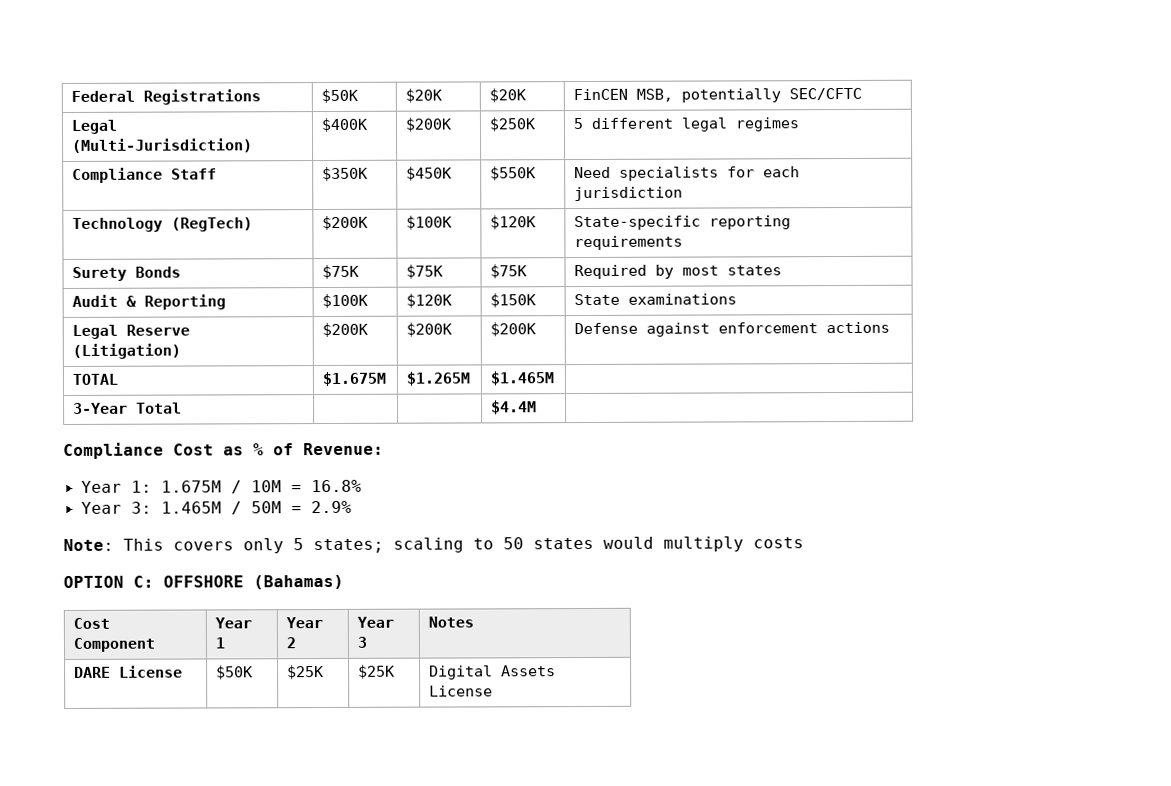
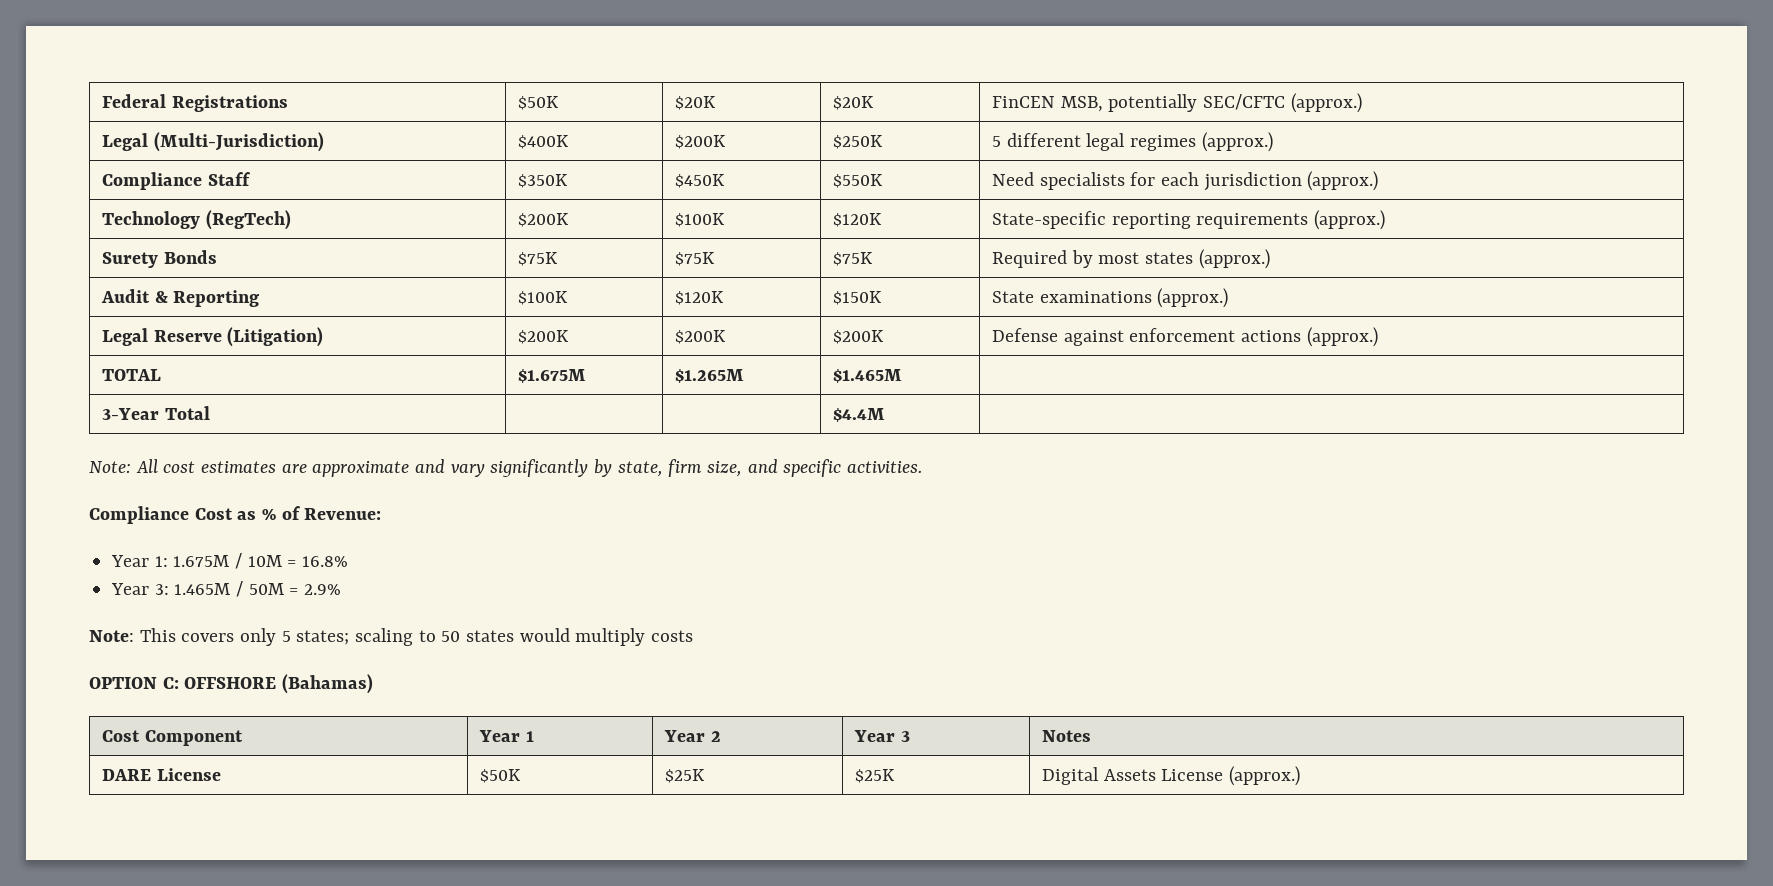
(862, 94) none -> [1290,93,1362,113] (approx.)
(799, 124) none -> [1201,132,1273,152] (approx.)
(683, 194) none -> [1307,171,1379,191] (approx.)
(683, 243) none -> [1313,210,1385,230] (approx.)
(782, 270) none -> [1198,249,1270,269] (approx.)
(737, 299) none -> [1157,288,1229,308] (approx.)
(890, 327) none -> [1306,327,1378,347] (approx.)
(537, 407) none -> [89,459,923,477] // Note: All cost estimates are approximate and vary significantly by state, firm size, and specific activities.
(493, 691) none -> [1228,766,1300,786] (approx.)

